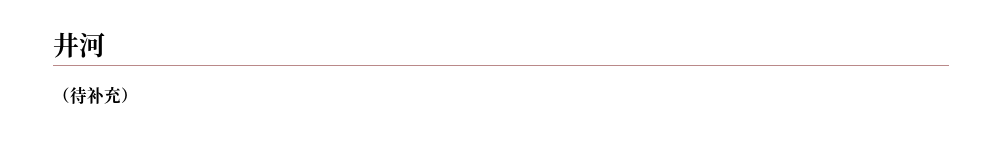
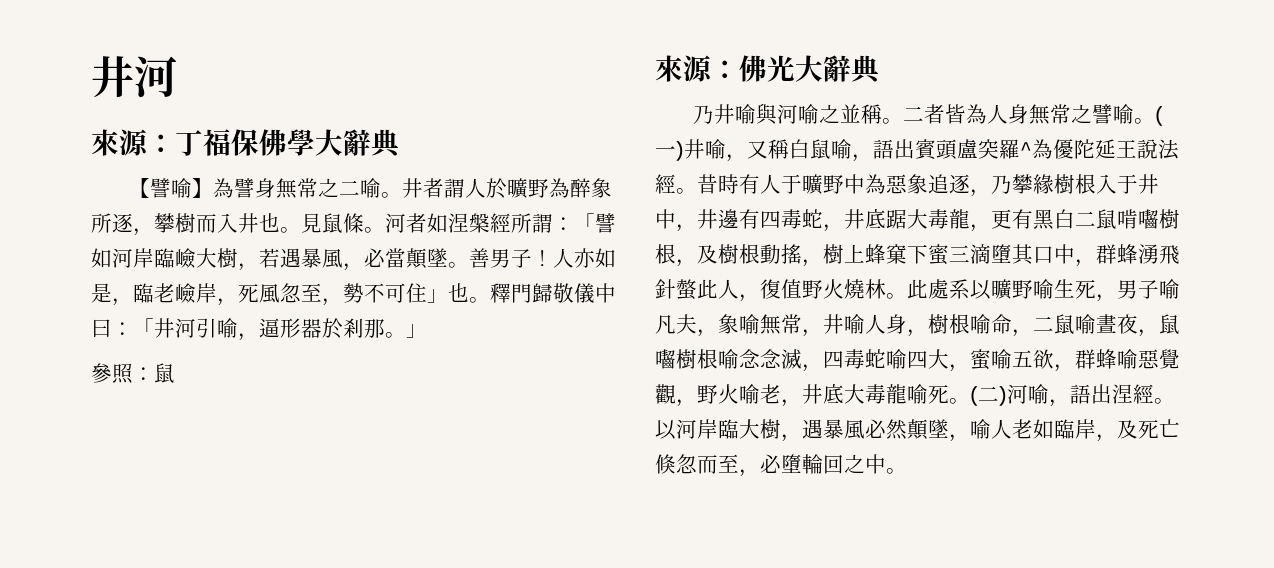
[53,86,138,104] （待补充） -> [91,129,402,158] [129,178,613,199] [91,213,616,236] [91,248,616,271] [91,283,616,306] [91,318,427,341] [91,363,175,384] [655,55,882,84] [693,103,1164,126] [655,139,1179,162] [655,174,1159,197] [655,209,1180,232] [655,244,1180,267] [655,279,1180,302] [655,314,1180,337] [655,349,1180,372] [655,384,1175,407] [655,419,1180,442] [655,454,907,477] 來源：丁福保佛學大辭典 // 【譬喻】為譬身無常之二喻。井者謂人於曠野為醉象所逐，攀樹而入井也。見鼠條。河者如涅槃經所謂：「譬如河岸臨嶮大樹，若遇暴風，必當顛墜。善男子！人亦如是，臨老嶮岸，死風忽至，勢不可住」也。釋門歸敬儀中曰：「井河引喻，逼形器於剎那。」 // 參照：鼠 // 來源：佛光大辭典 // 乃井喻與河喻之並稱。二者皆為人身無常之譬喻。(一)井喻，又稱白鼠喻，語出賓頭盧突羅^為優陀延王說法經。昔時有人于曠野中為惡象追逐，乃攀緣樹根入于井中，井邊有四毒蛇，井底踞大毒龍，更有黑白二鼠啃囓樹根，及樹根動搖，樹上蜂窠下蜜三滴墮其口中，群蜂湧飛針螫此人，復值野火燒林。此處系以曠野喻生死，男子喻凡夫，象喻無常，井喻人身，樹根喻命，二鼠喻晝夜，鼠囓樹根喻念念滅，四毒蛇喻四大，蜜喻五欲，群蜂喻惡覺觀，野火喻老，井底大毒龍喻死。(二)河喻，語出涅經。以河岸臨大樹，遇暴風必然顛墜，喻人老如臨岸，及死亡倏忽而至，必墮輪回之中。

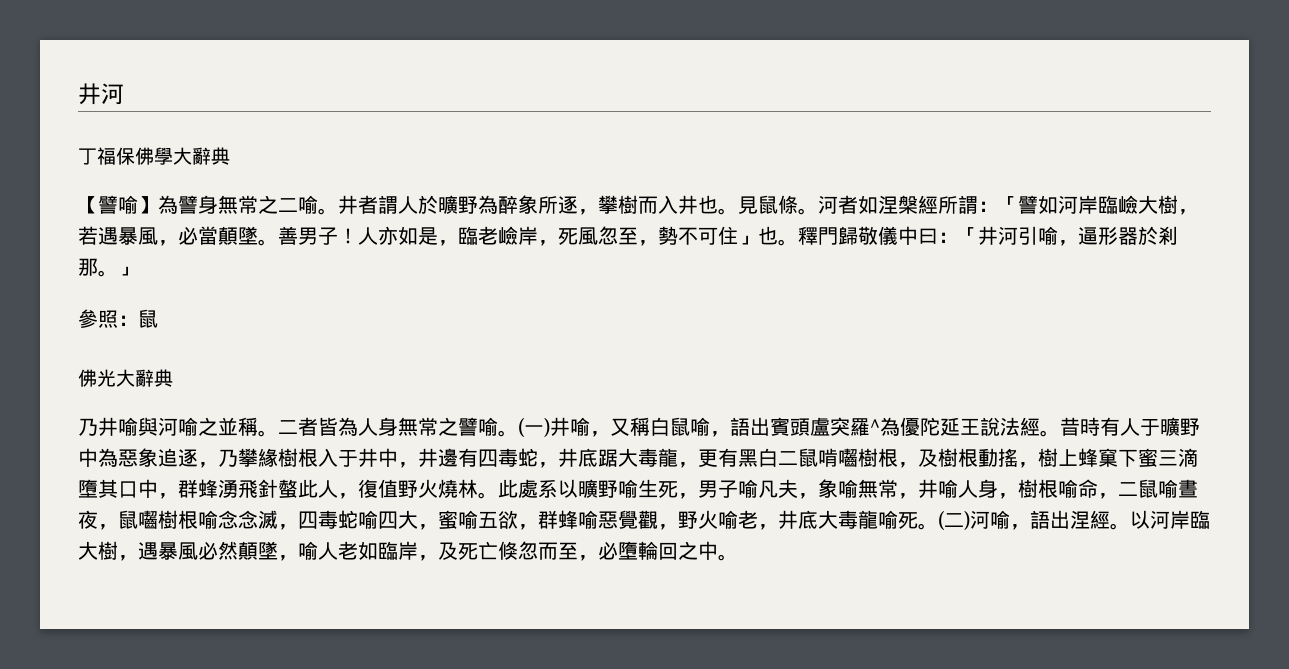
[91,129,175,156] 來源： -> (124, 94) none
[655,55,739,82] 來源： -> (158, 318) none

